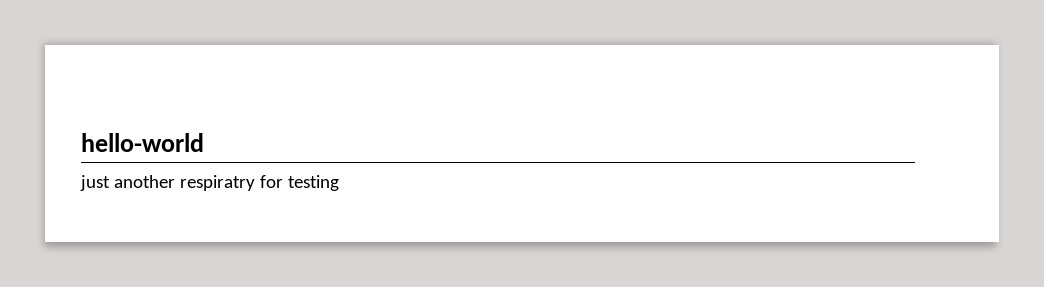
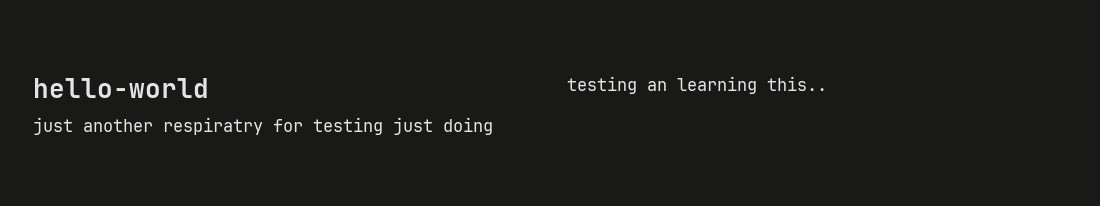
(339, 183) none -> [393,117,493,135] [567,76,827,94] just doing testing an learning this..

